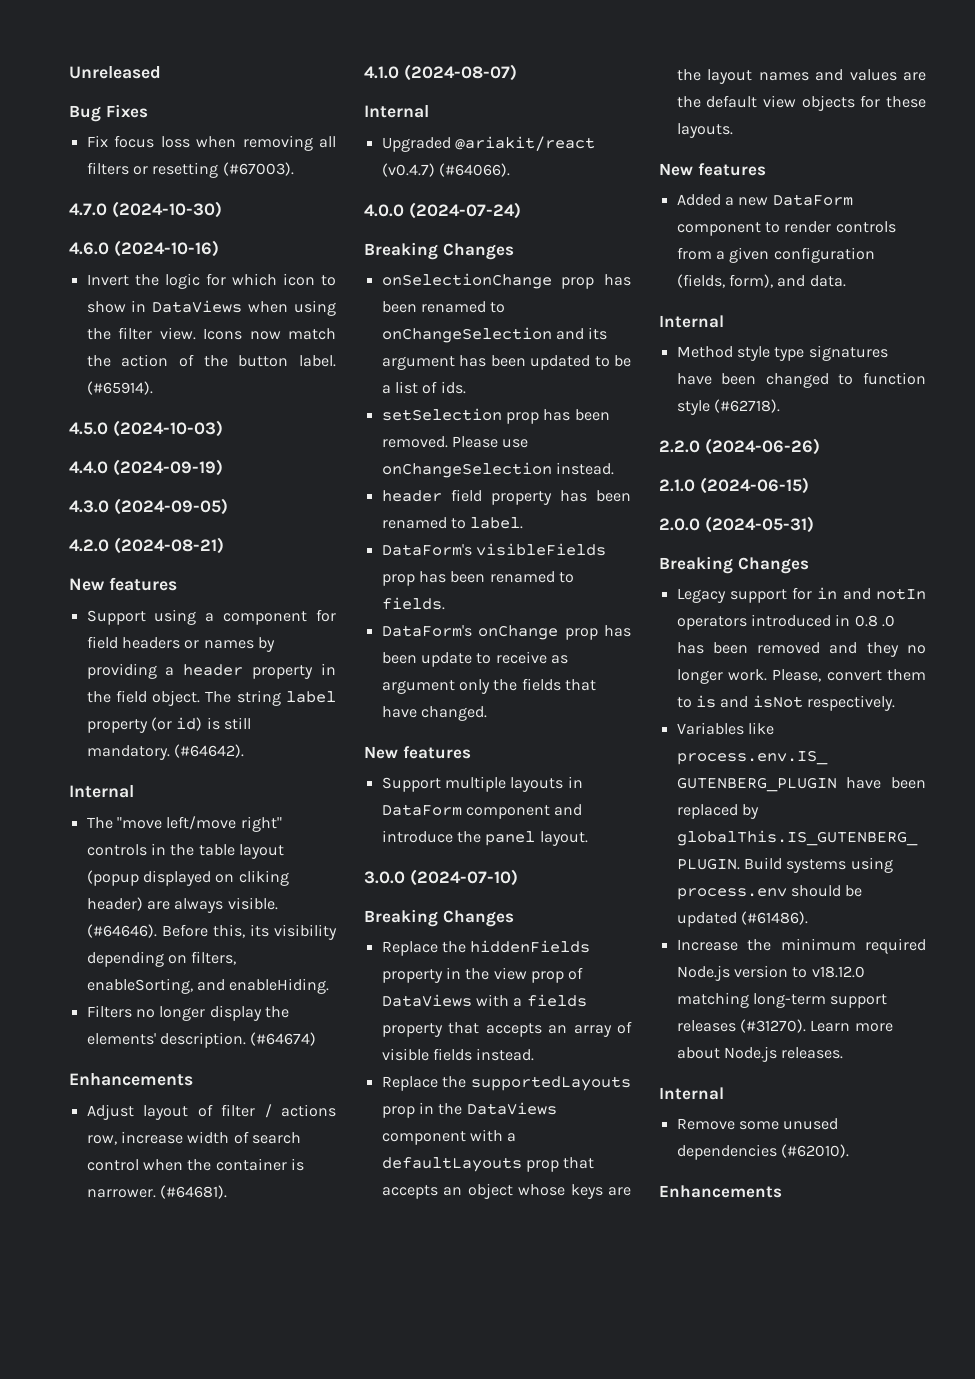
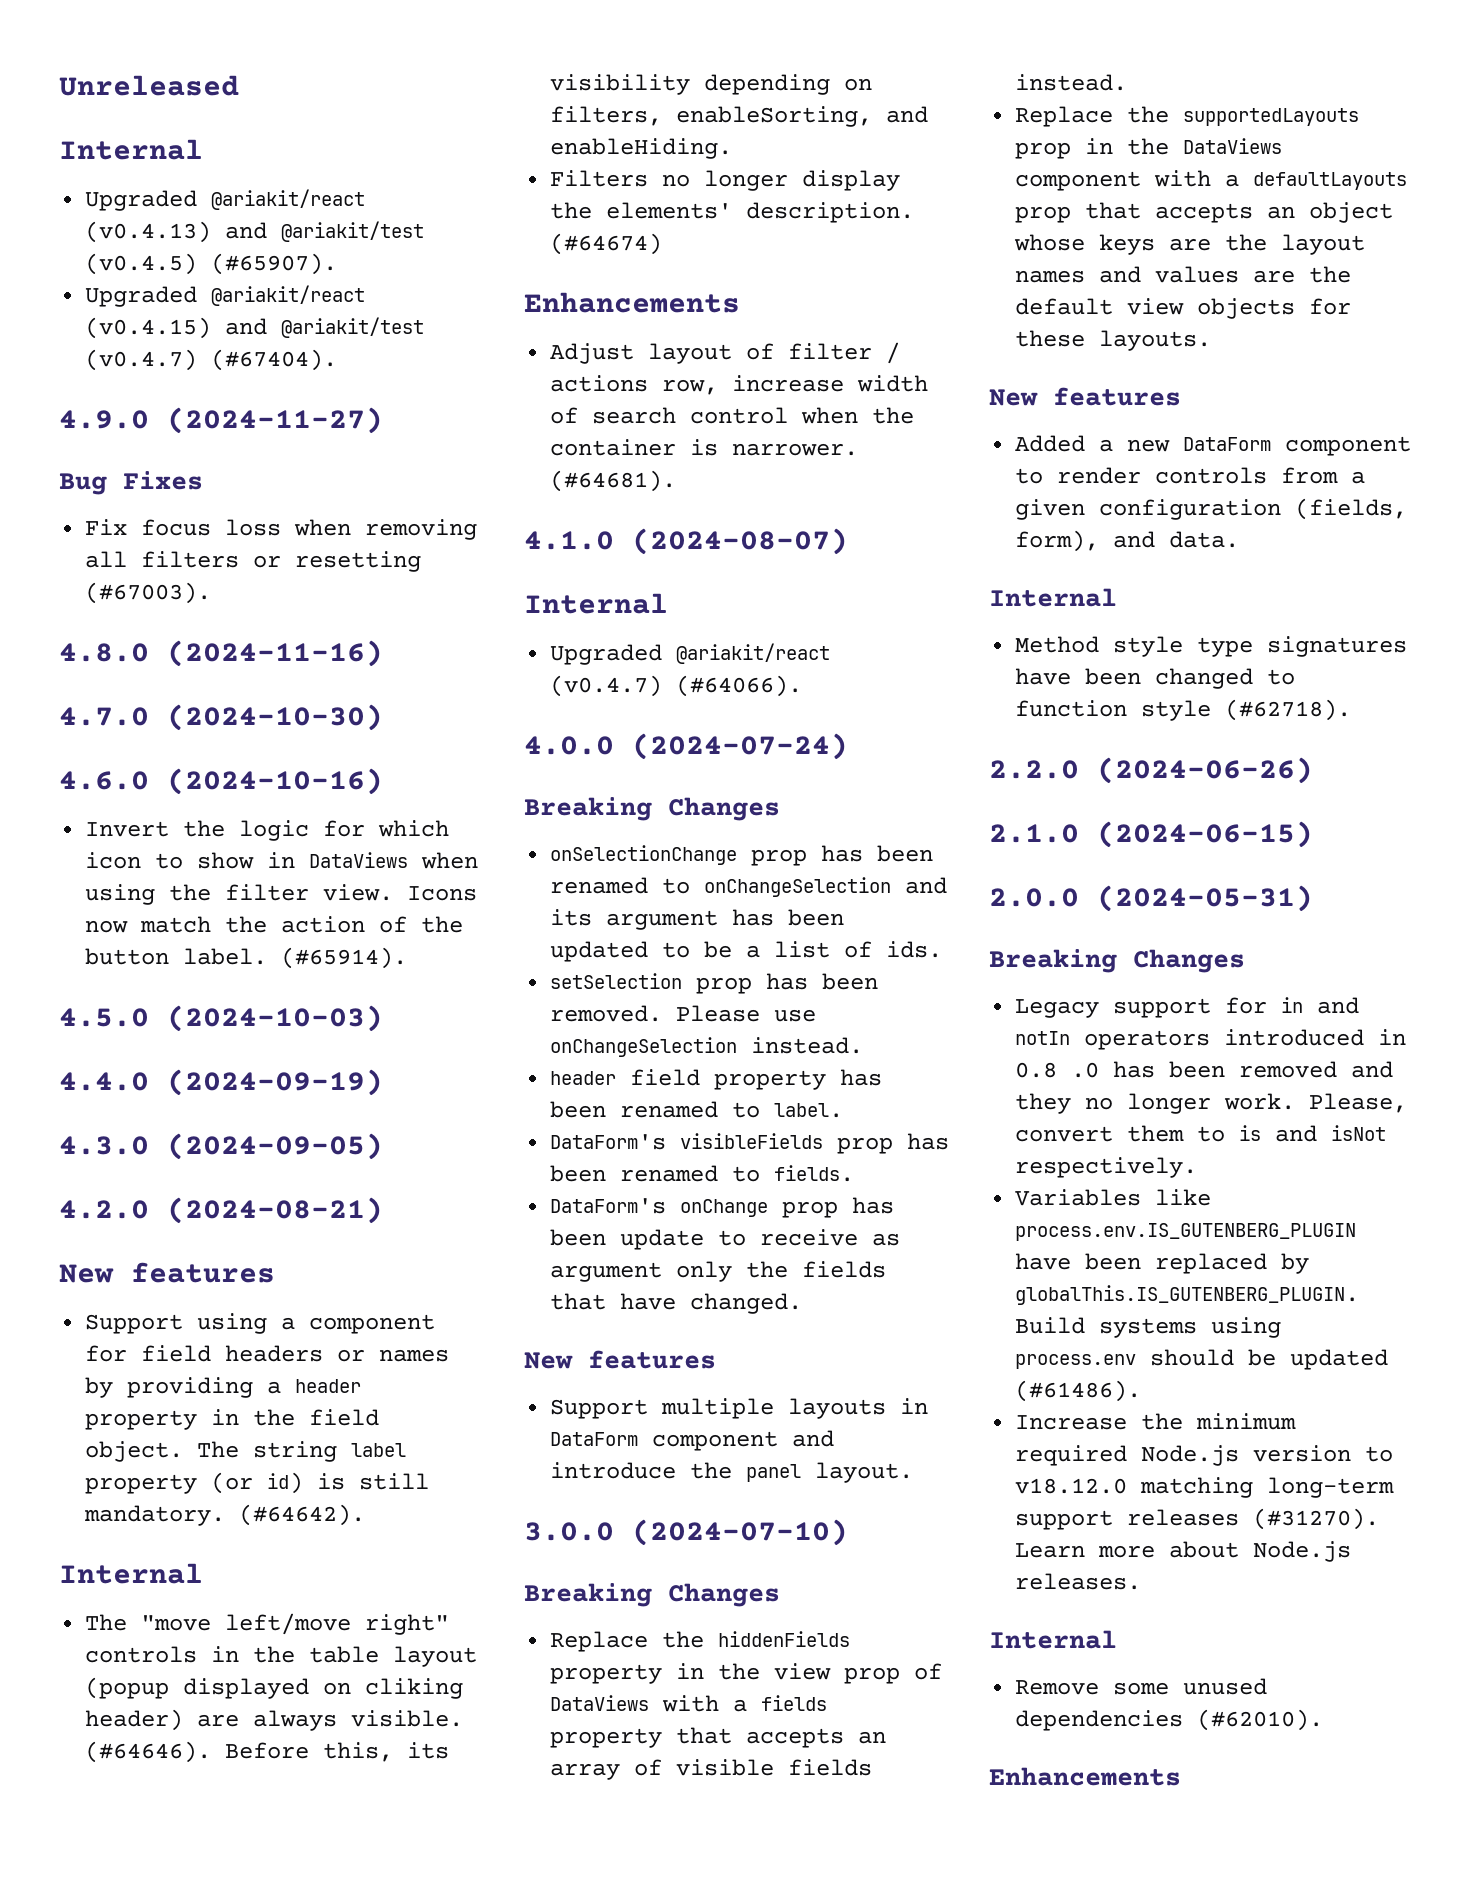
(161, 72) none -> [59,139,203,160] [85,189,366,211] [85,221,425,243] [85,253,338,275] [85,285,366,307] [85,317,425,339] [85,349,338,371] [59,407,383,434] // Internal // Upgraded @ariakit/react (v0.4.13) and @ariakit/test (v0.4.5) (#65907). // Upgraded @ariakit/react (v0.4.15) and @ariakit/test (v0.4.7) (#67404). // 4.9.0 (2024-11-27)
(294, 169) none -> [59,640,383,667] // 4.8.0 (2024-11-16)

